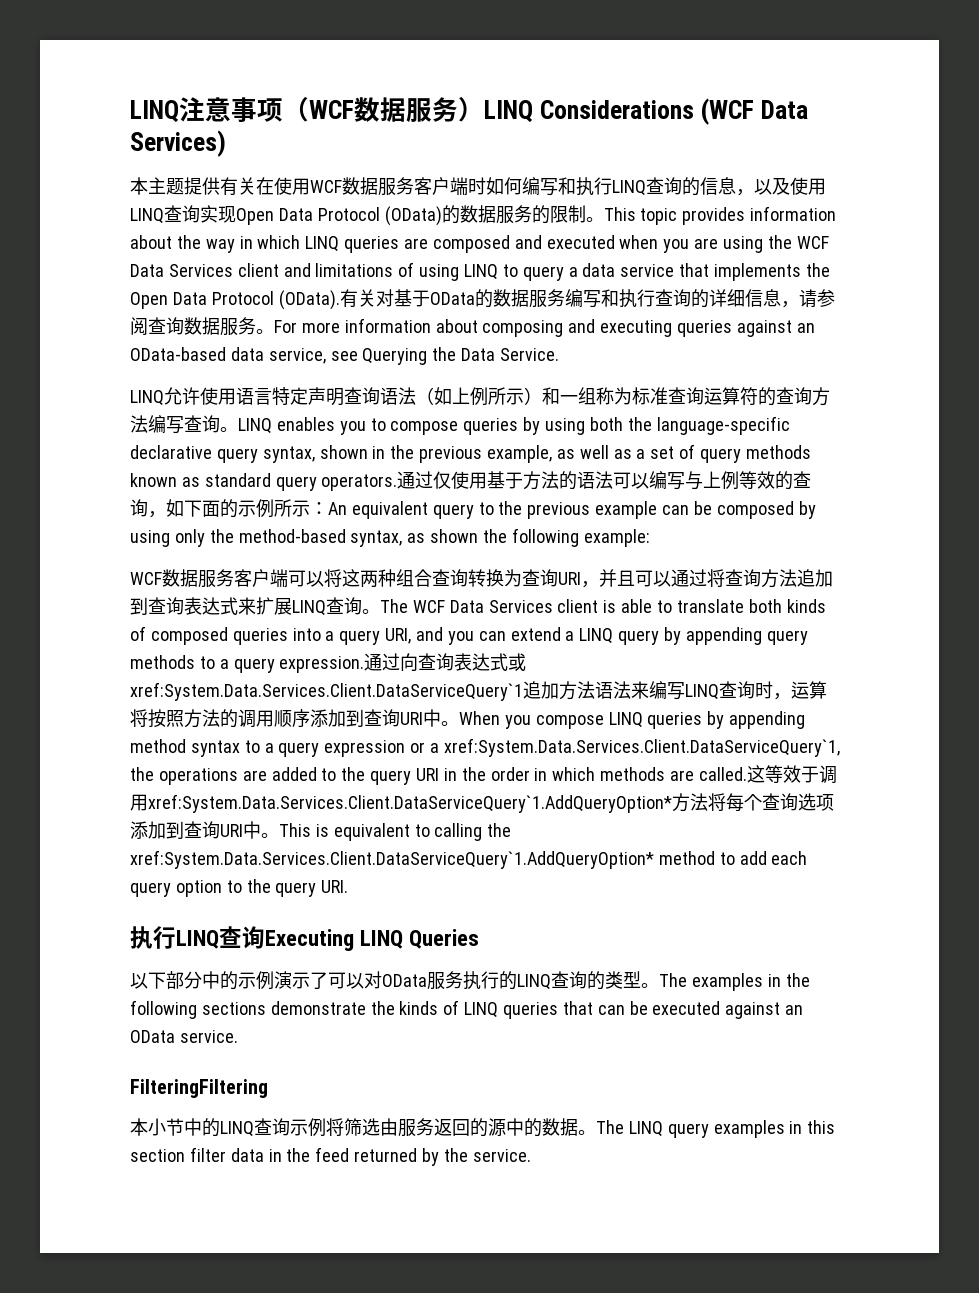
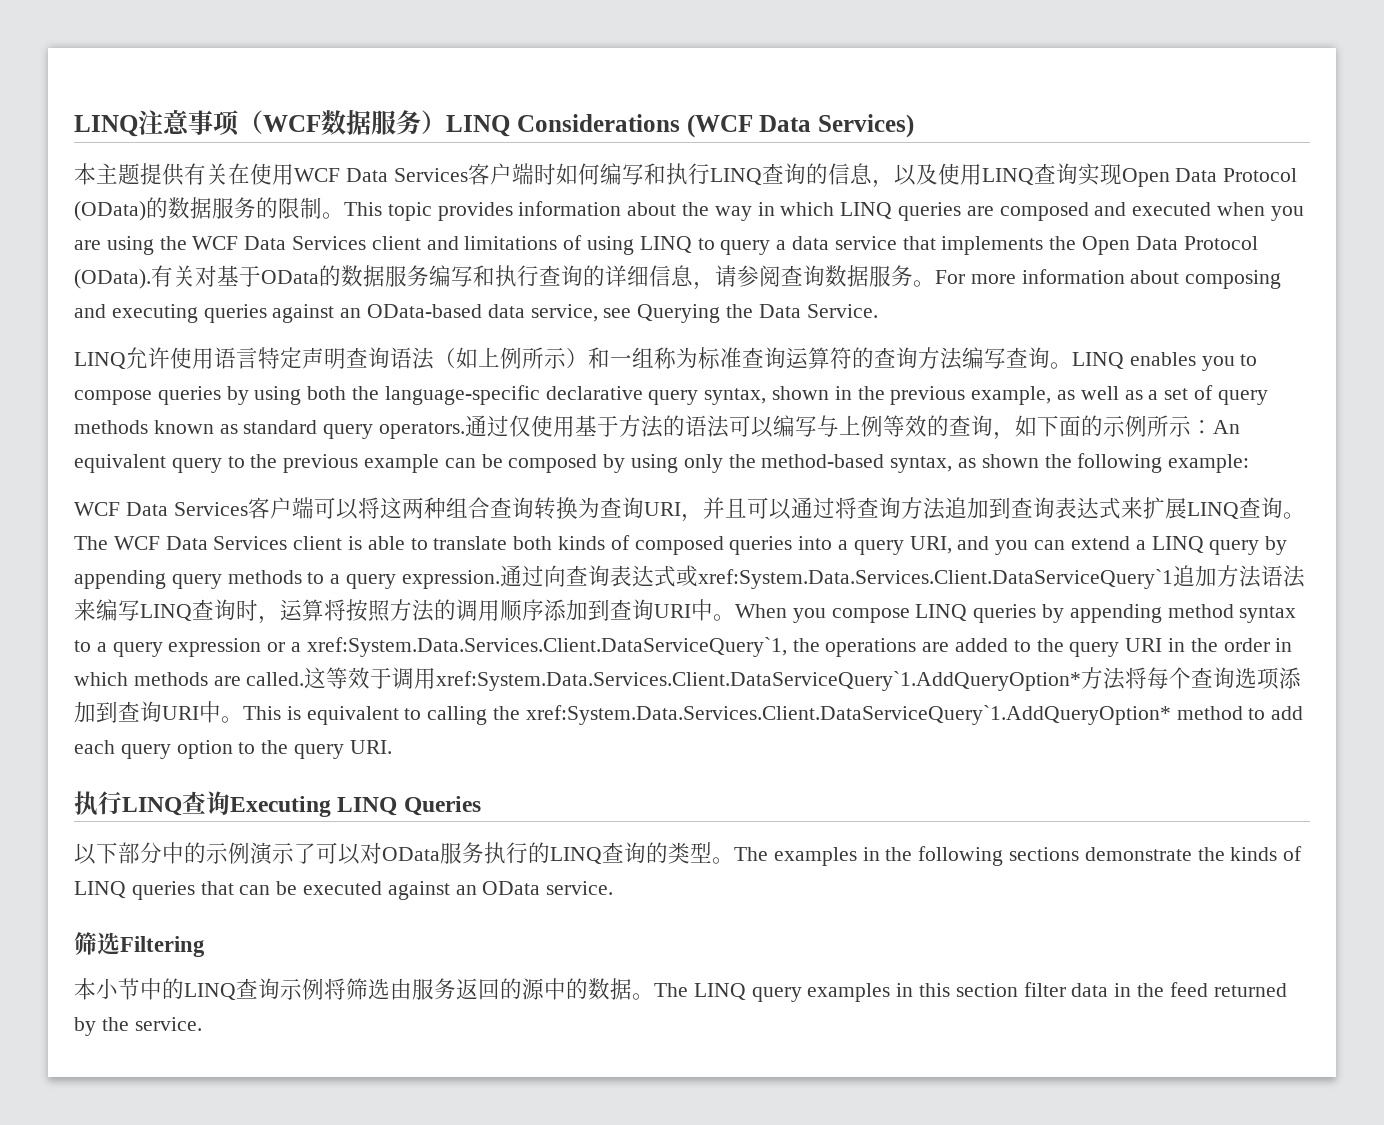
[342,177,414,196] 数据服务 -> [345,168,468,182] Data Services
[162,569,234,588] 数据服务 -> [125,502,248,516] Data Services
[130,1079,268,1098] FilteringFiltering -> [74,932,205,957] 筛选Filtering

